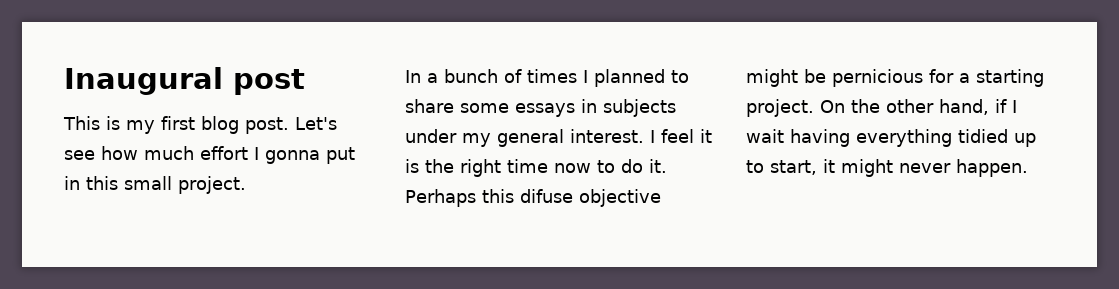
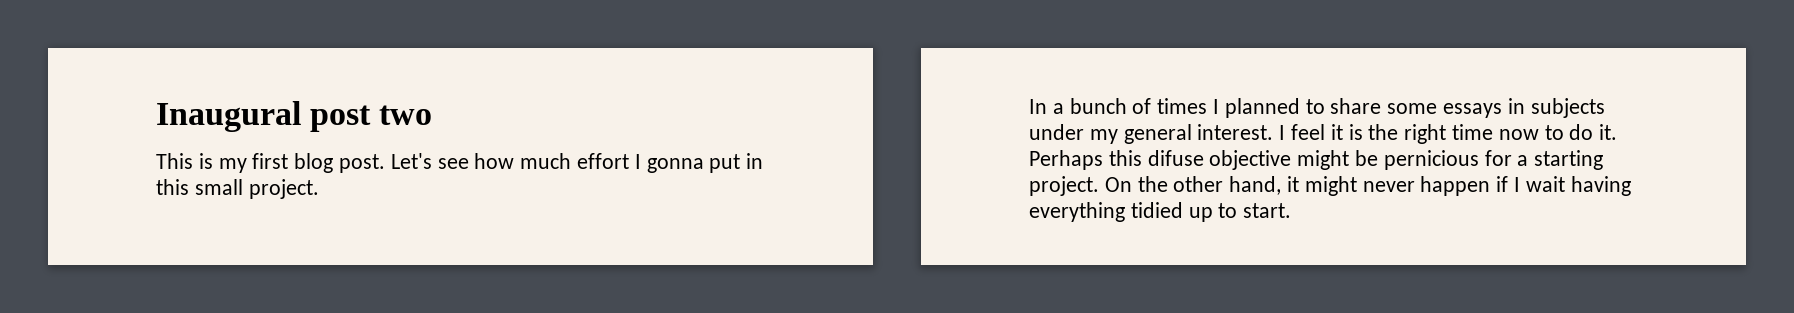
(305, 82) none -> [379,105,433,125] two
(989, 107) none -> [1287,176,1491,196] it might never happen
[770,159,1028,177] start, it might never happen. -> [1243,203,1292,218] start.

